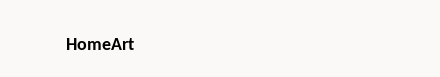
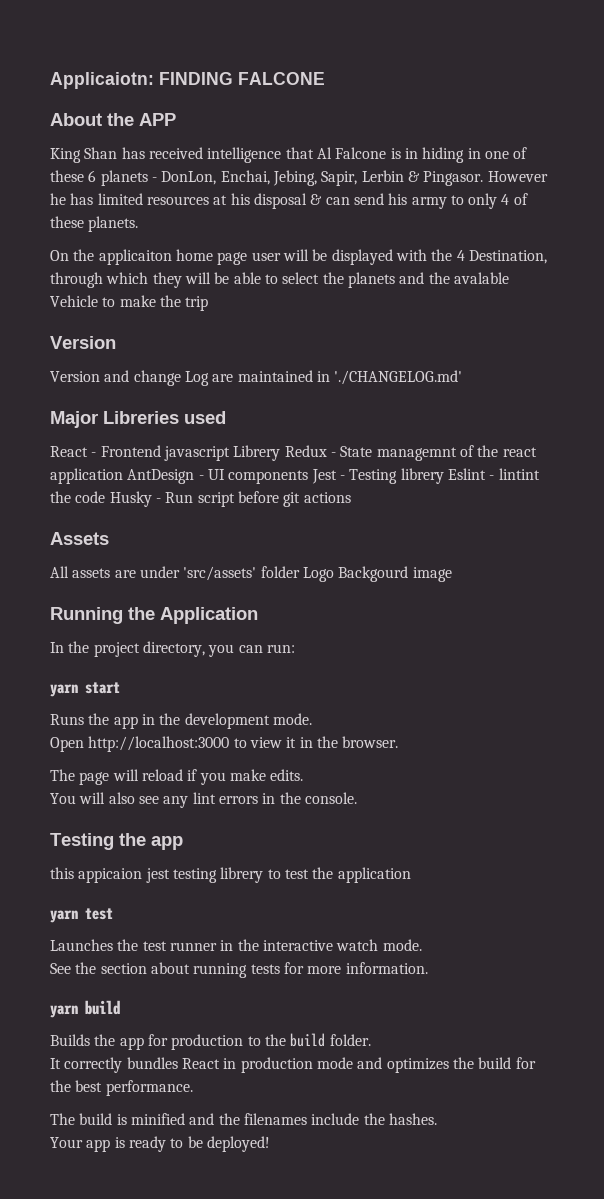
[66,38,134,50] HomeArt -> [50,72,325,89] [50,113,176,126] [50,147,528,163] [50,170,548,186] [50,193,528,209] [50,216,139,232] [50,249,547,265] [50,272,509,288] [50,295,209,311] [50,336,116,349] [50,370,463,386] [50,411,226,428] [50,445,537,461] [50,468,540,484] [50,491,351,507] [50,532,109,545] [50,566,452,582] [50,607,258,624] [50,641,295,657] [50,682,120,697] [50,713,312,729] [50,736,399,752] [50,769,304,785] [50,792,357,808] [50,833,183,850] [50,867,411,883] [50,908,113,923] [50,939,422,951] [50,962,428,978] [50,1000,120,1018] [50,1033,371,1050] [50,1057,536,1073] [50,1080,193,1096] [50,1113,437,1125] [50,1136,270,1152] Applicaiotn: FINDING FALCONE // About the APP // King Shan has received intelligence that Al Falcone is in hiding in one of these 6 planets - DonLon, Enchai, Jebing, Sapir, Lerbin & Pingasor. However he has limited resources at his disposal & can send his army to only 4 of these planets. // On the applicaiton home page user will be displayed with the 4 Destination, through which they will be able to select the planets and the avalable Vehicle to make the trip // Version // Version and change Log are maintained in './CHANGELOG.md' // Major Libreries used // React - Frontend javascript Librery Redux - State managemnt of the react application AntDesign - UI components Jest - Testing librery Eslint - lintint the code Husky - Run script before git actions // Assets // All assets are under 'src/assets' folder Logo Backgourd image // Running the Application // In the project directory, you can run: // yarn start // Runs the app in the development mode. // Open http://localhost:3000 to view it in the browser. // The page will reload if you make edits. // You will also see any lint errors in the console. // Testing the app // this appicaion jest testing librery to test the application // yarn test // Launches the test runner in the interactive watch mode. // See the section about running tests for more information. // yarn build // Builds the app for production to the build folder. // It correctly bundles React in production mode and optimizes the build for the best performance. // The build is minified and the filenames include the hashes. // Your app is ready to be deployed!

